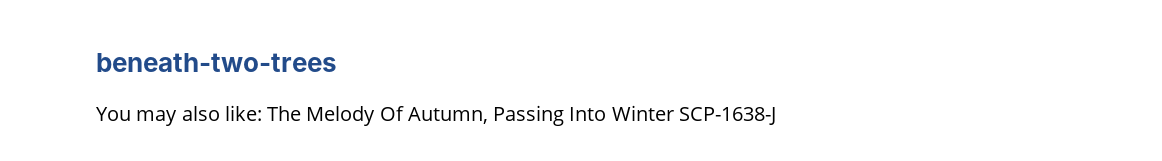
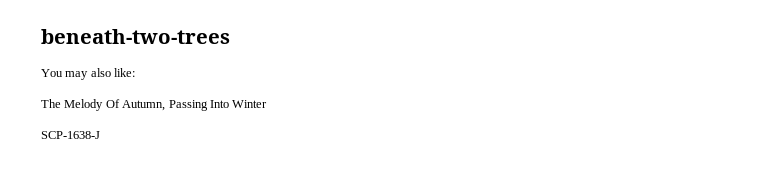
(262, 113) none -> (136, 72) //
(674, 113) none -> (268, 104) //

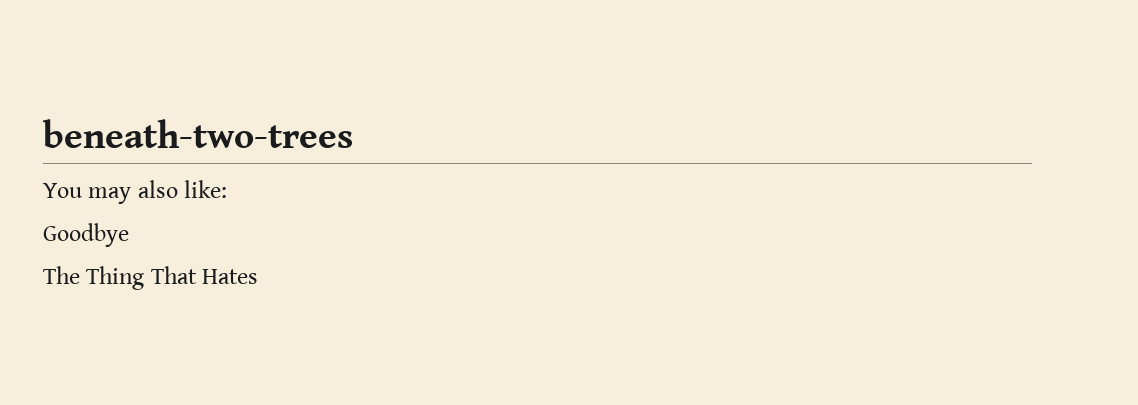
(136, 72) none -> [43,223,129,247] // Goodbye
[64,99,268,111] [41,131,100,139] Melody Of Autumn, Passing Into Winter // SCP-1638-J -> [86,266,259,290] Thing That Hates

